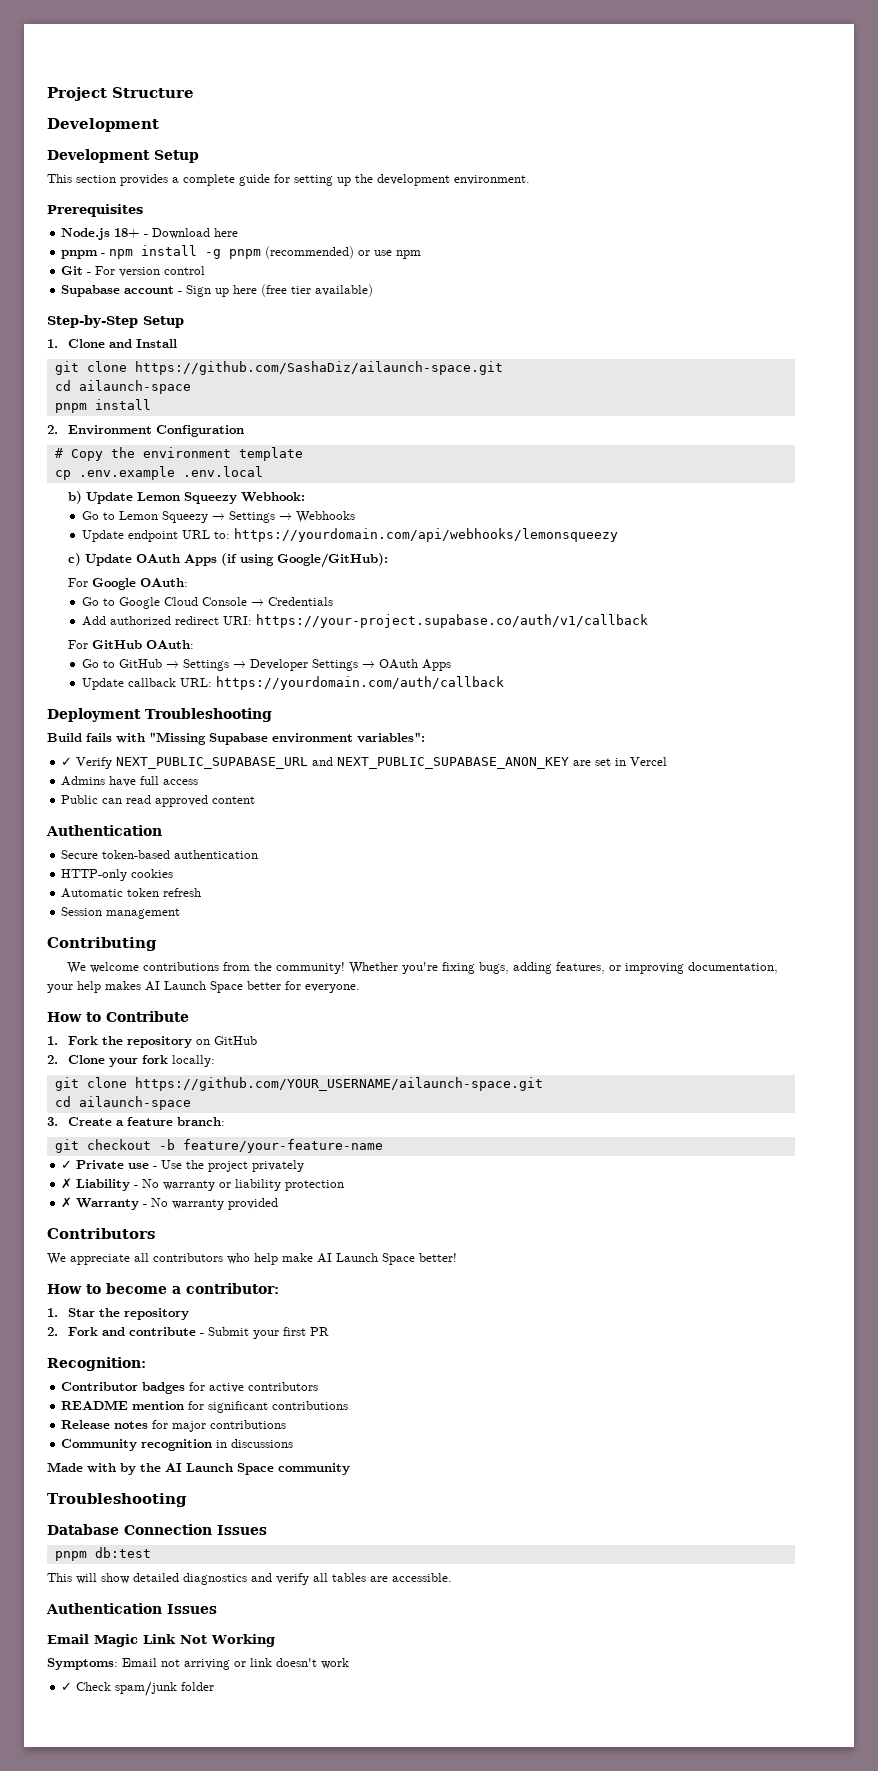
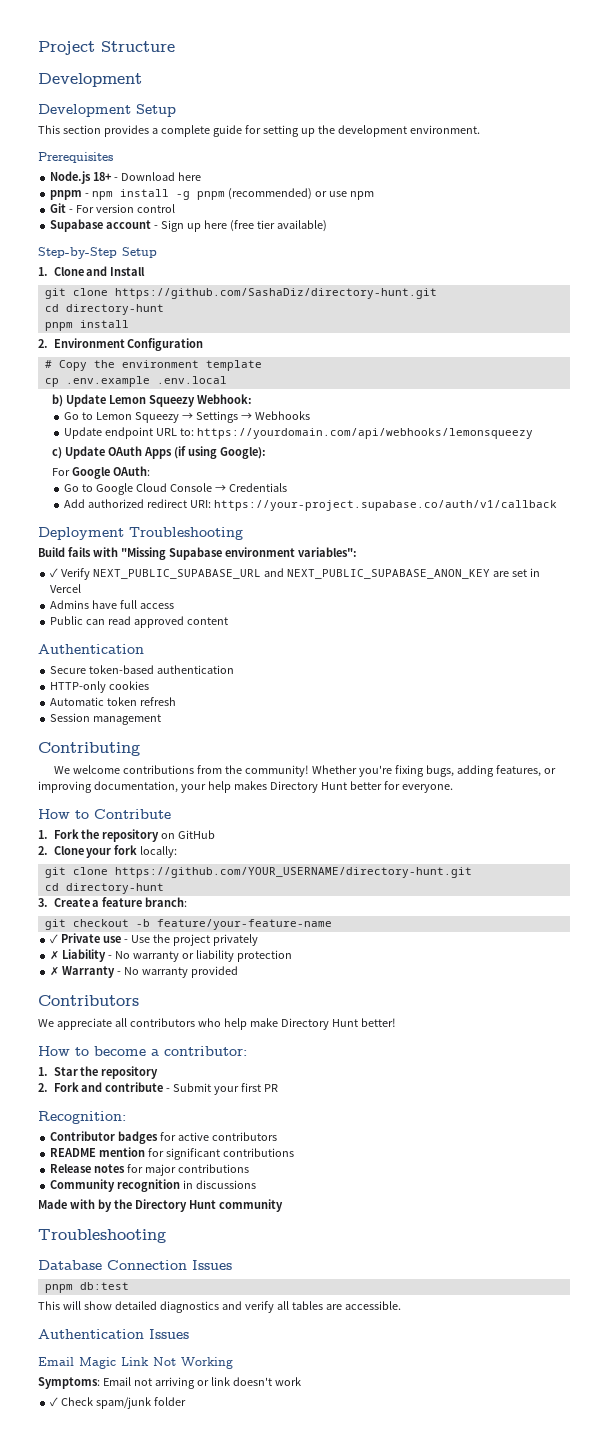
[134,361,503,375] [54,380,191,394] https://github.com/SashaDiz/ailaunch-space.git // cd ailaunch-space -> [114,288,437,299] [44,304,164,315] https://github.com/SashaDiz/directory-hunt.git // cd directory-hunt
[276,553,388,568] Google/GitHub): -> [220,447,267,459] Google):
[67,640,194,649] [82,659,452,671] [82,676,505,690] // For GitHub OAuth: // Go to GitHub → Settings → Developer Settings → OAuth Apps // Update callback URL: https://yourdomain.com/auth/callback -> (558, 505) none
[145,981,243,993] AI Launch Space -> [269,781,347,793] Directory Hunt
[134,1077,543,1091] [54,1096,191,1110] https://github.com/YOUR_USERNAME/ailaunch-space.git // cd ailaunch-space -> [114,867,472,878] [44,883,164,894] https://github.com/YOUR_USERNAME/directory-hunt.git // cd directory-hunt
[317,1253,415,1265] AI Launch Space -> [280,1018,358,1030] Directory Hunt
[165,1463,274,1475] AI Launch Space -> [134,1199,216,1212] Directory Hunt

